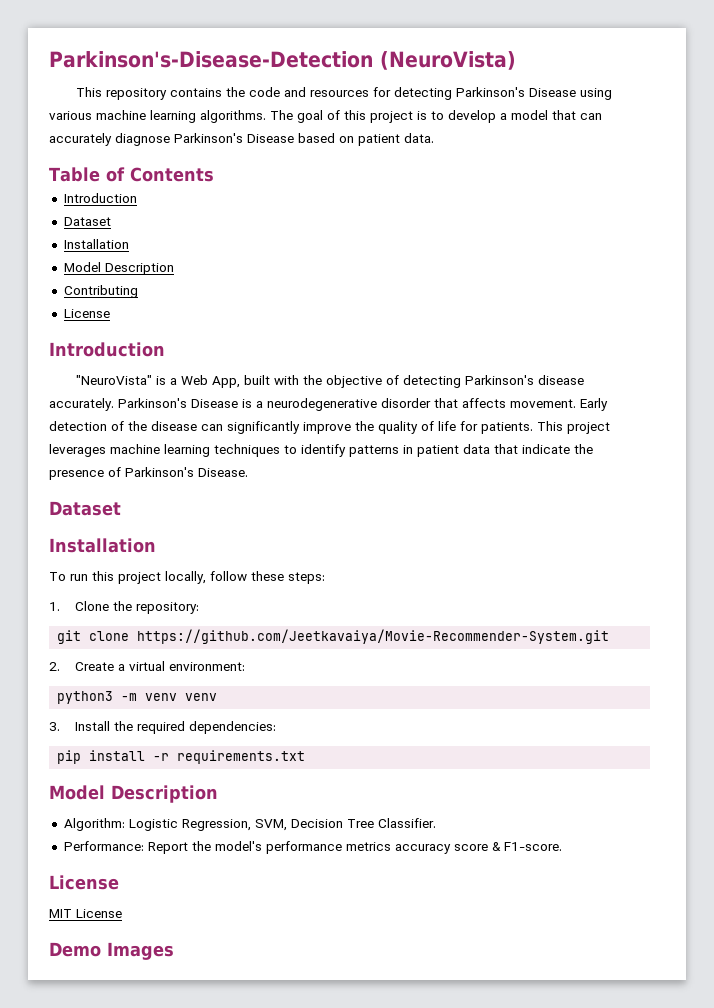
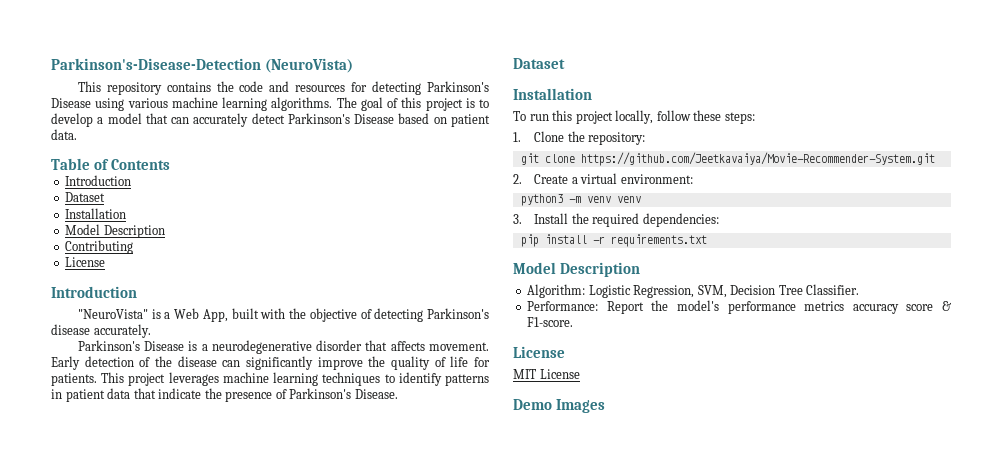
[115,133,170,146] diagnose -> [251,113,285,124] detect
(114, 404) none -> (151, 331) //

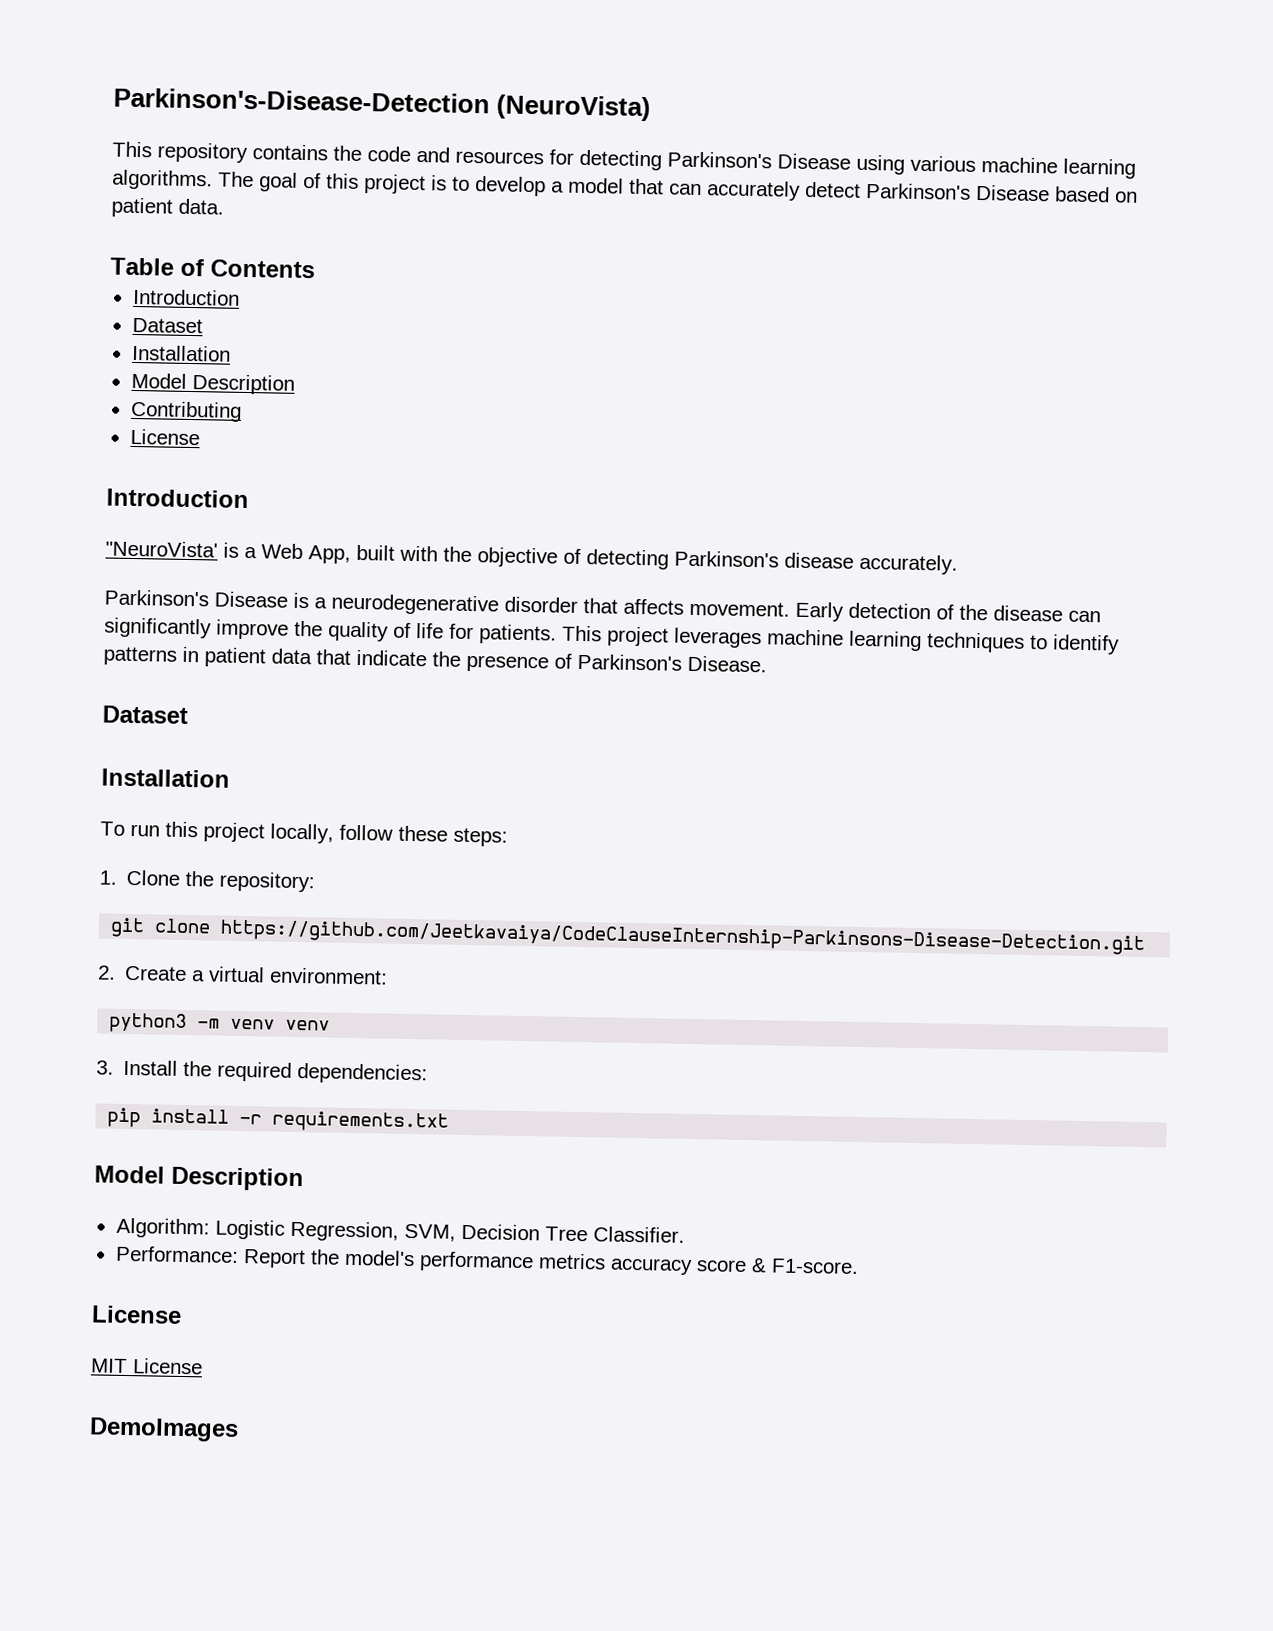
[77,309,148,319] "NeuroVista" -> [105,540,218,558] "NeuroVista'
[580,152,935,166] https://github.com/Jeetkavaiya/Movie-Recommender-System.git -> [220,919,1146,956] https://github.com/Jeetkavaiya/CodeClauseInternship-Parkinsons-Disease-Detection.git
[513,399,605,413] Demo Images -> [89,1417,239,1443] DemoImages

